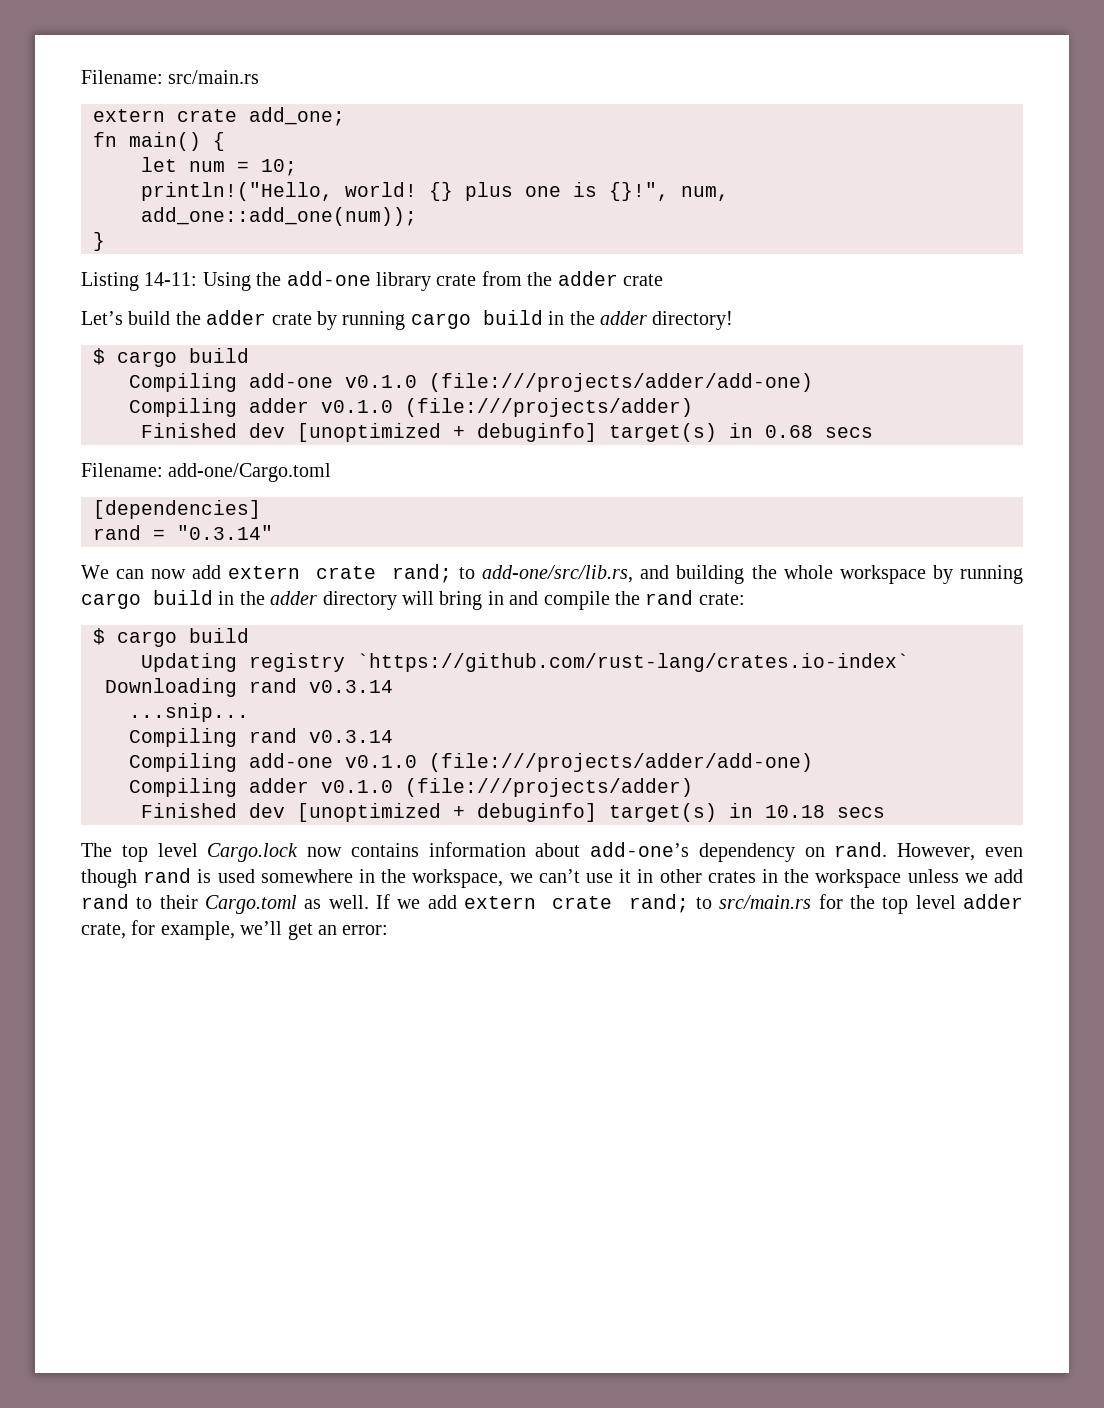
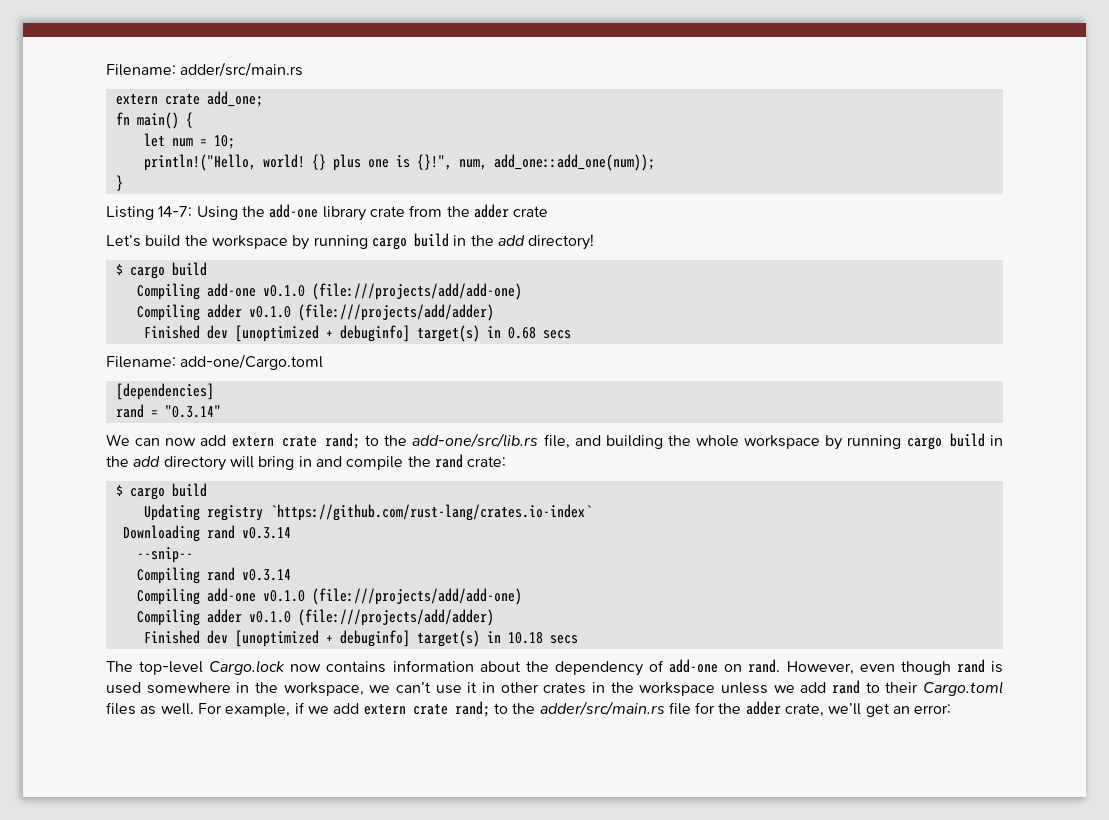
[81,70,260,84] Filename: src/main.rs -> [106,62,304,77] Filename: adder/src/main.rs
[144,272,198,286] 14-11: -> [158,206,193,217] 14-7:
[206,310,647,330] adder crate by running cargo build in the adder -> [211,233,525,250] workspace by running cargo build in the add
[429,373,813,392] [129,398,693,417] (file:///projects/adder/add-one) // Compiling adder v0.1.0 (file:///projects/adder) -> [311,283,522,300] [136,304,494,321] (file:///projects/add/add-one) // Compiling adder v0.1.0 (file:///projects/add/adder)
[482,565,634,583] add-one/src/lib.rs, -> [384,433,570,449] the add-one/src/lib.rs file,
[270,591,318,605] adder -> [133,456,161,467] add
[129,703,249,722] ...snip... -> [136,547,193,563] --snip--
[429,753,813,772] [129,778,693,797] (file:///projects/adder/add-one) // Compiling adder v0.1.0 (file:///projects/adder) -> [311,588,522,605] [136,609,494,626] (file:///projects/add/add-one) // Compiling adder v0.1.0 (file:///projects/add/adder)
[121,843,198,862] top level -> [139,661,204,675] top-level
[590,842,795,862] add-one’s dependency -> [525,659,719,676] the dependency of add-one
(298, 904) none -> [106,702,136,715] files
[376,894,391,909] If -> [197,702,305,717] For example, if
[719,894,1023,914] [81,920,235,940] src/main.rs for the top level adder crate, for example, -> [512,701,825,717] the adder/src/main.rs file for the adder crate,

